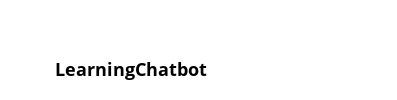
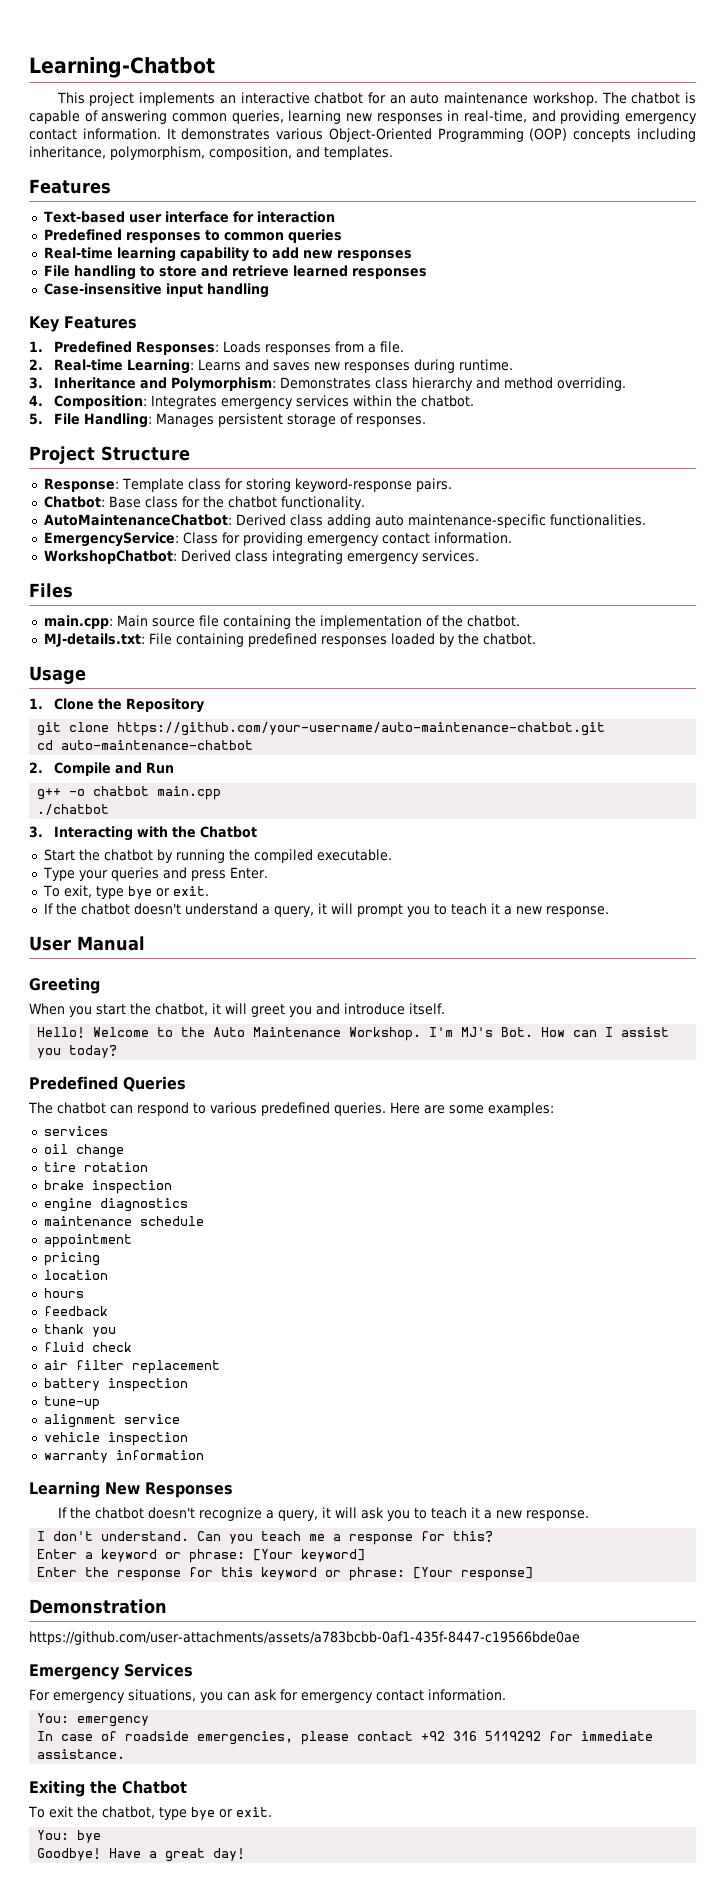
[55,62,207,80] LearningChatbot -> [29,57,215,78] [56,92,696,106] [29,110,697,124] [29,128,696,142] [29,146,393,160] [29,179,111,194] [43,211,335,223] [43,229,342,243] [43,247,412,262] [43,265,427,280] [43,283,269,298] [29,316,137,332] [29,341,405,355] [29,359,514,374] [29,377,627,392] [29,395,475,409] [29,413,427,428] [29,446,190,464] [43,478,452,492] [43,496,365,510] [43,514,646,528] [43,532,512,547] [43,550,479,564] [29,583,73,598] [43,615,520,629] [43,633,536,647] [29,666,86,684] [29,698,205,713] [37,722,606,736] [37,740,254,750] [29,762,175,776] [37,786,222,800] [37,804,110,815] [29,826,258,841] [43,849,392,863] [42,867,268,881] [42,885,209,899] [43,903,609,917] [29,936,145,951] [29,977,100,994] [29,1003,445,1017] [37,1027,670,1041] [37,1045,118,1058] [29,1076,186,1092] [28,1102,554,1116] [43,1126,108,1136] [43,1144,124,1158] [43,1162,148,1172] [43,1180,172,1194] [43,1198,188,1212] [43,1216,204,1226] [43,1234,132,1248] [43,1252,100,1266] [43,1270,108,1280] [43,1288,84,1298] [43,1306,108,1316] [43,1324,116,1337] [43,1342,132,1352] [43,1360,220,1374] [43,1378,188,1392] [43,1396,100,1410] [43,1414,180,1428] [43,1432,188,1446] [43,1450,204,1463] [29,1481,233,1498] [57,1507,589,1521] [37,1531,494,1545] [37,1549,366,1563] [37,1567,534,1581] [29,1599,167,1614] [29,1631,580,1645] [29,1663,193,1680] [29,1689,506,1703] [37,1713,150,1727] [37,1731,654,1745] [37,1749,126,1759] [29,1780,187,1797] [28,1806,272,1820] [37,1830,102,1843] [37,1848,246,1862] Learning-Chatbot // This project implements an interactive chatbot for an auto maintenance workshop. The chatbot is capable of answering common queries, learning new responses in real-time, and providing emergency contact information. It demonstrates various Object-Oriented Programming (OOP) concepts including inheritance, polymorphism, composition, and templates. // Features // Text-based user interface for interaction // Predefined responses to common queries // Real-time learning capability to add new responses // File handling to store and retrieve learned responses // Case-insensitive input handling // Key Features // 1. Predefined Responses: Loads responses from a file. // 2. Real-time Learning: Learns and saves new responses during runtime. // 3. Inheritance and Polymorphism: Demonstrates class hierarchy and method overriding. // 4. Composition: Integrates emergency services within the chatbot. // 5. File Handling: Manages persistent storage of responses. // Project Structure // Response: Template class for storing keyword-response pairs. // Chatbot: Base class for the chatbot functionality. // AutoMaintenanceChatbot: Derived class adding auto maintenance-specific functionalities. // EmergencyService: Class for providing emergency contact information. // WorkshopChatbot: Derived class integrating emergency services. // Files // main.cpp: Main source file containing the implementation of the chatbot. // MJ-details.txt: File containing predefined responses loaded by the chatbot. // Usage // 1. Clone the Repository // git clone https://github.com/your-username/auto-maintenance-chatbot.git // cd auto-maintenance-chatbot // 2. Compile and Run // g++ -o chatbot main.cpp // ./chatbot // 3. Interacting with the Chatbot // Start the chatbot by running the compiled executable. // Type your queries and press Enter. // To exit, type bye or exit. // If the chatbot doesn't understand a query, it will prompt you to teach it a new response. // User Manual // Greeting // When you start the chatbot, it will greet you and introduce itself. // Hello! Welcome to the Auto Maintenance Workshop. I'm MJ's Bot. How can I assist you today? // Predefined Queries // The chatbot can respond to various predefined queries. Here are some examples: // services // oil change // tire rotation // brake inspection // engine diagnostics // maintenance schedule // appointment // pricing // location // hours // feedback // thank you // fluid check // air filter replacement // battery inspection // tune-up // alignment service // vehicle inspection // warranty information // Learning New Responses // If the chatbot doesn't recognize a query, it will ask you to teach it a new response. // I don't understand. Can you teach me a response for this? // Enter a keyword or phrase: [Your keyword] // Enter the response for this keyword or phrase: [Your response] // Demonstration // https://github.com/user-attachments/assets/a783bcbb-0af1-435f-8447-c19566bde0ae // Emergency Services // For emergency situations, you can ask for emergency contact information. // You: emergency // In case of roadside emergencies, please contact +92 316 5119292 for immediate assistance. // Exiting the Chatbot // To exit the chatbot, type bye or exit. // You: bye // Goodbye! Have a great day!

